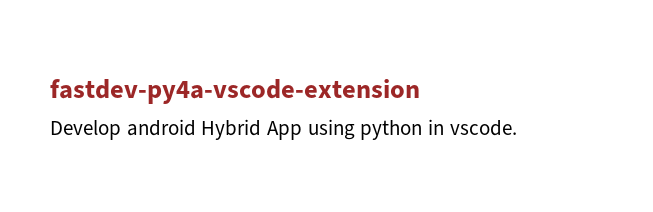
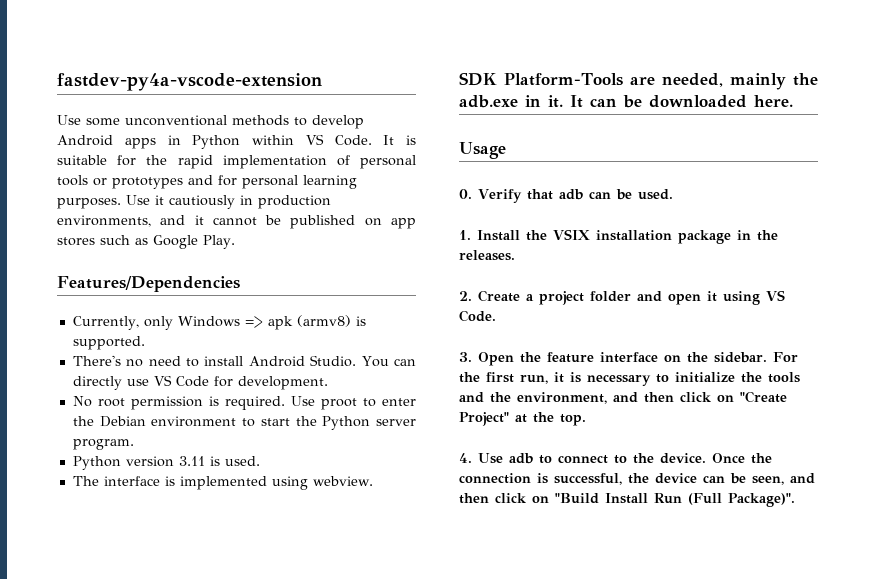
[50,119,517,140] Develop android Hybrid App using python in vscode. -> [57,115,364,129] [57,134,416,149] [57,155,416,169] [57,175,357,189] [57,195,331,209] [57,215,416,229] [57,235,235,249] [57,276,240,292] [72,315,366,330] [72,336,145,350] [72,355,416,367] [72,375,328,390] [72,396,417,410] [72,416,416,430] [72,439,134,450] [72,456,260,470] [72,476,373,490] [459,72,818,90] [459,95,793,108] [459,142,506,159] [459,189,673,203] [459,229,778,244] [459,250,515,261] [459,290,785,305] [459,310,496,322] [459,352,798,366] [459,372,800,386] [459,391,787,404] [459,412,586,426] [459,453,772,464] [459,473,815,485] [459,493,795,507] Use some unconventional methods to develop Android apps in Python within VS Code. It is suitable for the rapid implementation of personal tools or prototypes and for personal learning purposes. Use it cautiously in production environments, and it cannot be published on app stores such as Google Play. // Features/Dependencies // Currently, only Windows => apk (armv8) is supported. // There's no need to install Android Studio. You can directly use VS Code for development. // No root permission is required. Use proot to enter the Debian environment to start the Python server program. // Python version 3.11 is used. // The interface is implemented using webview. // SDK Platform-Tools are needed, mainly the adb.exe in it. It can be downloaded here. // Usage // 0. Verify that adb can be used. // 1. Install the VSIX installation package in the releases. // 2. Create a project folder and open it using VS Code. // 3. Open the feature interface on the sidebar. For the first run, it is necessary to initialize the tools and the environment, and then click on "Create Project" at the top. // 4. Use adb to connect to the device. Once the connection is successful, the device can be seen, and then click on "Build Install Run (Full Package)".

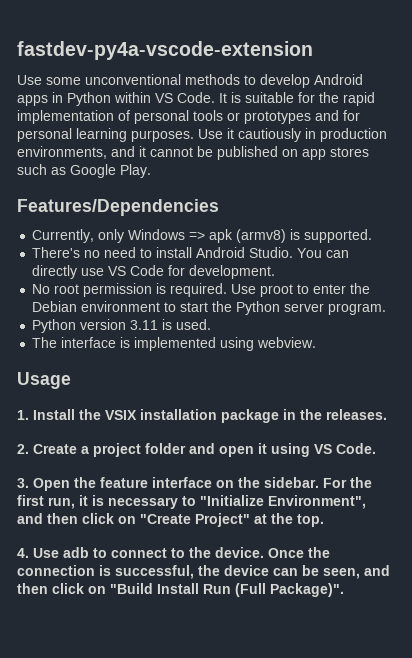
[459,72,818,90] [459,95,793,108] [459,142,506,159] [459,189,673,203] SDK Platform-Tools are needed, mainly the adb.exe in it. It can be downloaded here. // Usage // 0. Verify that adb can be used. -> [17,372,71,389] Usage
[675,372,800,383] [459,392,607,404] initialize the tools and the environment, -> [200,495,366,509] "Initialize Environment",

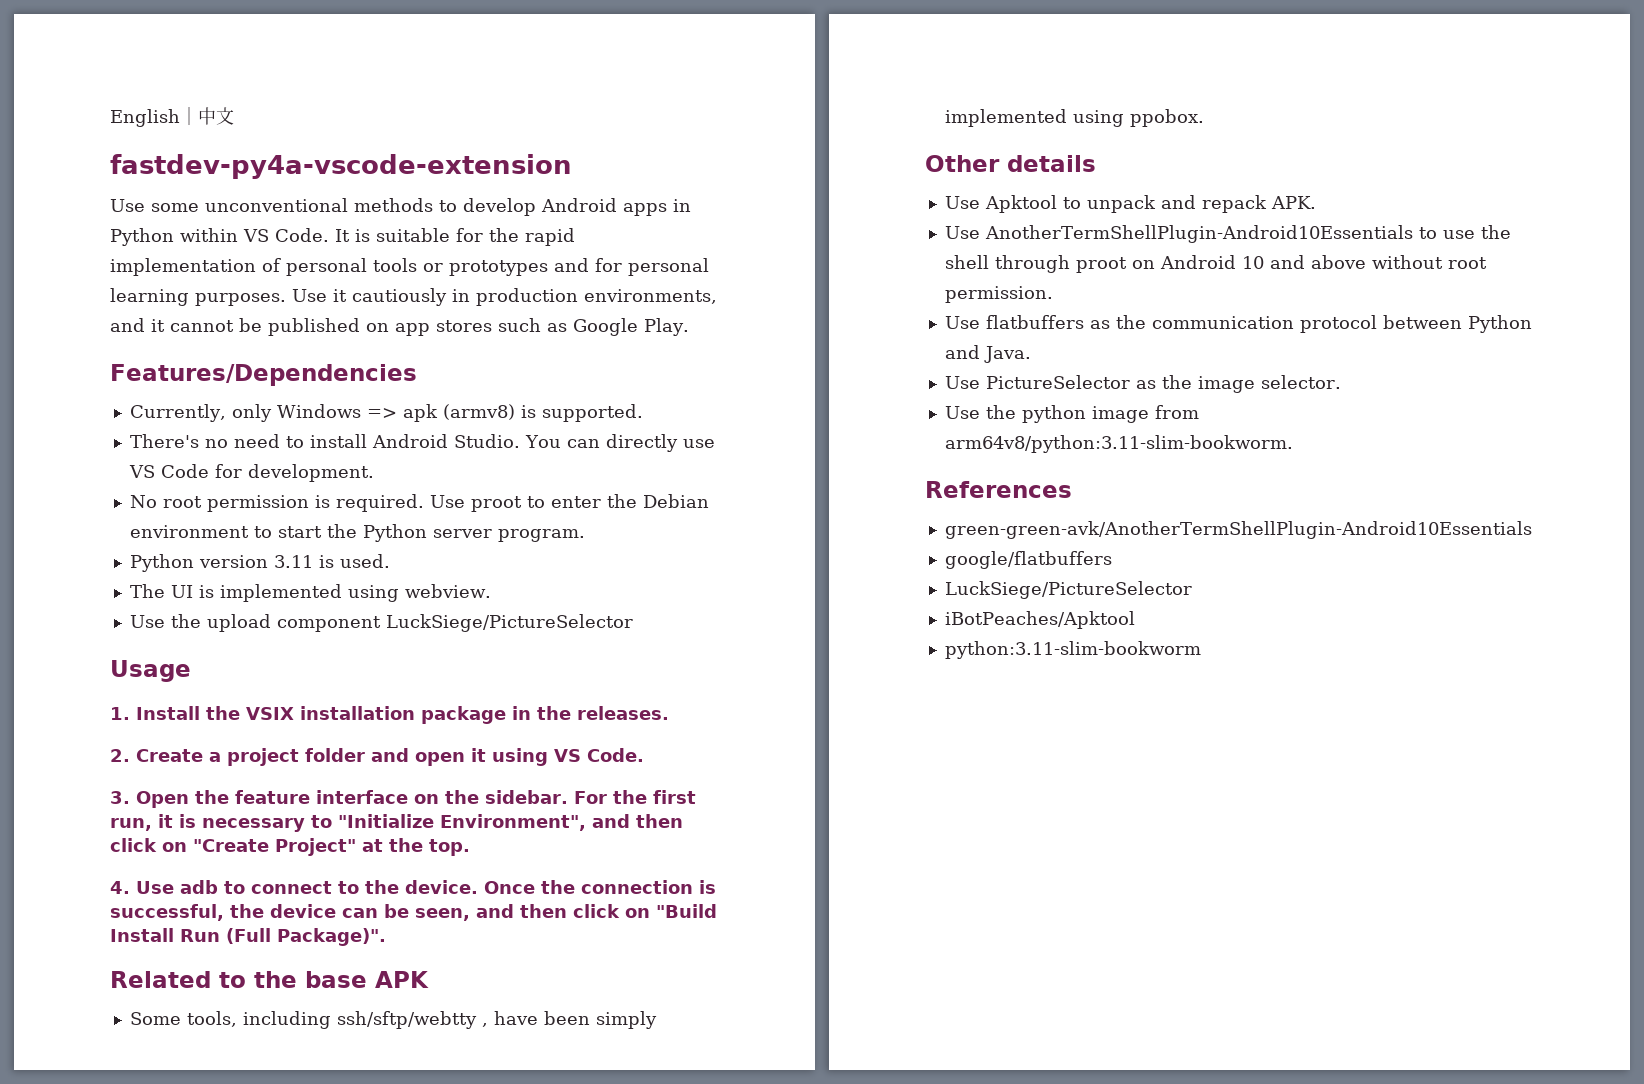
(17, 50) none -> [110,107,234,127] English｜中文 //
[61,337,117,348] interface -> [170,585,193,598] UI
(317, 342) none -> [129,614,633,632] // Use the upload component LuckSiege/PictureSelector
(344, 590) none -> [110,971,429,988] [129,1011,657,1029] [944,109,1204,127] [925,155,1096,172] [944,195,1316,213] [944,225,1511,243] [944,255,1487,273] [944,286,1053,303] [944,315,1532,333] [944,345,1031,363] [944,375,1341,393] [944,405,1199,423] [944,435,1293,453] [925,481,1072,498] [944,521,1532,539] [944,551,1112,569] [944,581,1192,599] [944,611,1135,629] [944,641,1201,659] // Related to the base APK // Some tools, including ssh/sftp/webtty , have been simply implemented using ppobox. // Other details // Use Apktool to unpack and repack APK. // Use AnotherTermShellPlugin-Android10Essentials to use the shell through proot on Android 10 and above without root permission. // Use flatbuffers as the communication protocol between Python and Java. // Use PictureSelector as the image selector. // Use the python image from arm64v8/python:3.11-slim-bookworm. // References // green-green-avk/AnotherTermShellPlugin-Android10Essentials // google/flatbuffers // LuckSiege/PictureSelector // iBotPeaches/Apktool // python:3.11-slim-bookworm

